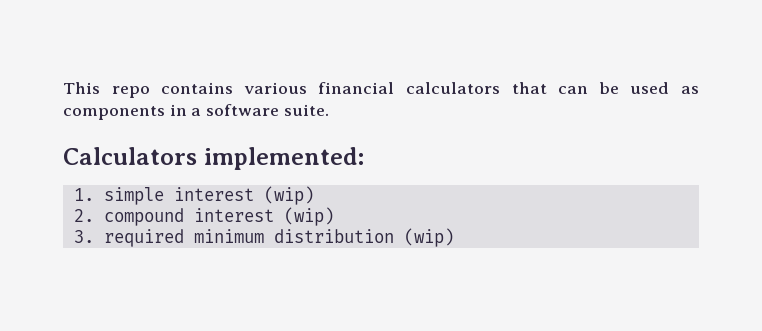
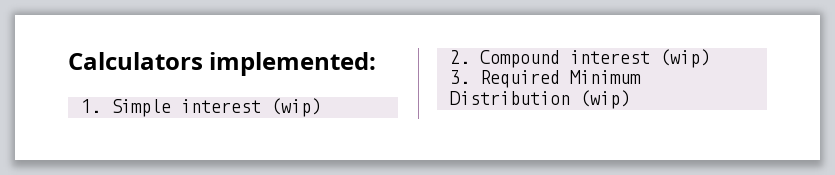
[63,82,700,98] [63,104,329,120] This repo contains various financial calculators that can be used as components in a software suite. // -> (68, 61) none
[103,187,164,205] simple -> [110,99,171,117] Simple
[103,208,184,226] compound -> [479,50,560,68] Compound
[103,229,394,247] required minimum distribution -> [479,70,641,88] [449,91,570,105] Required Minimum Distribution

